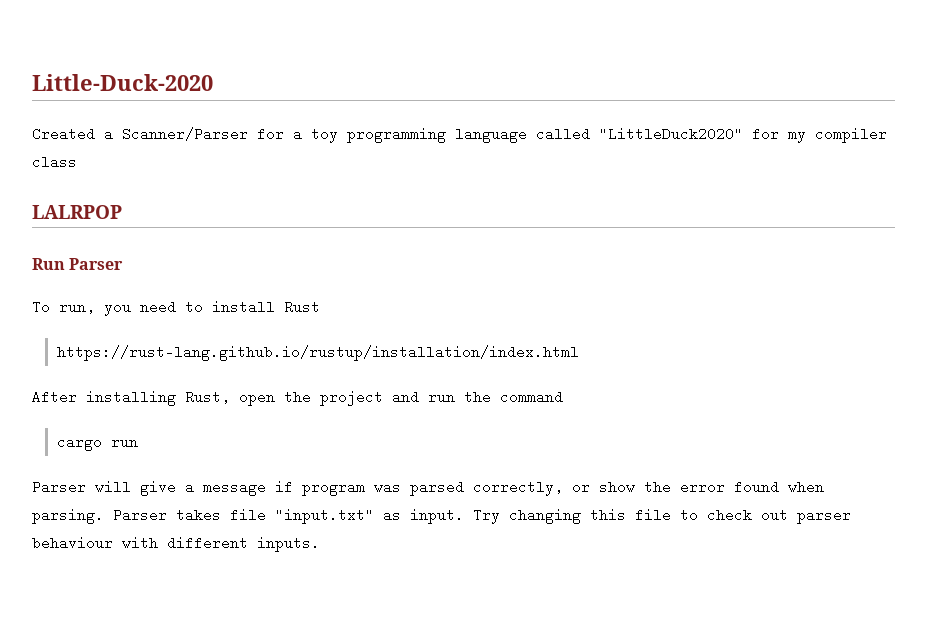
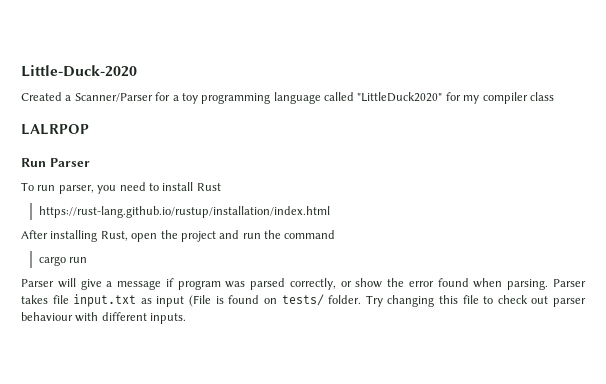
[59,300,95,314] run, -> [37,185,94,194] run parser,
[275,508,464,524] "input.txt" as input. -> [73,294,362,307] input.txt as input (File is found on tests/ folder.

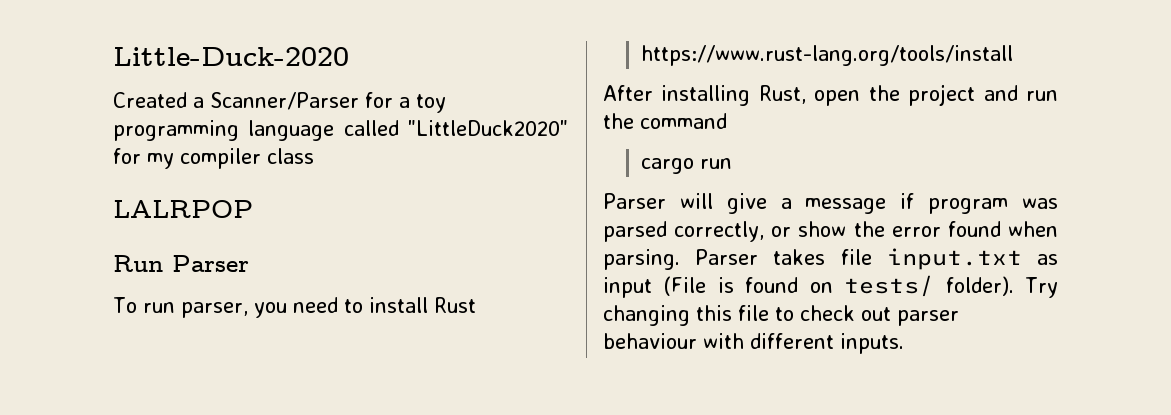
[39,206,331,218] https://rust-lang.github.io/rustup/installation/index.html -> [641,45,1014,66] https://www.rust-lang.org/tools/install
[328,295,362,304] folder. -> [945,276,1014,296] folder).

